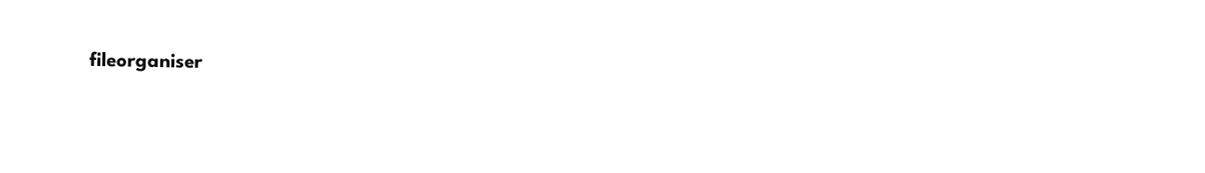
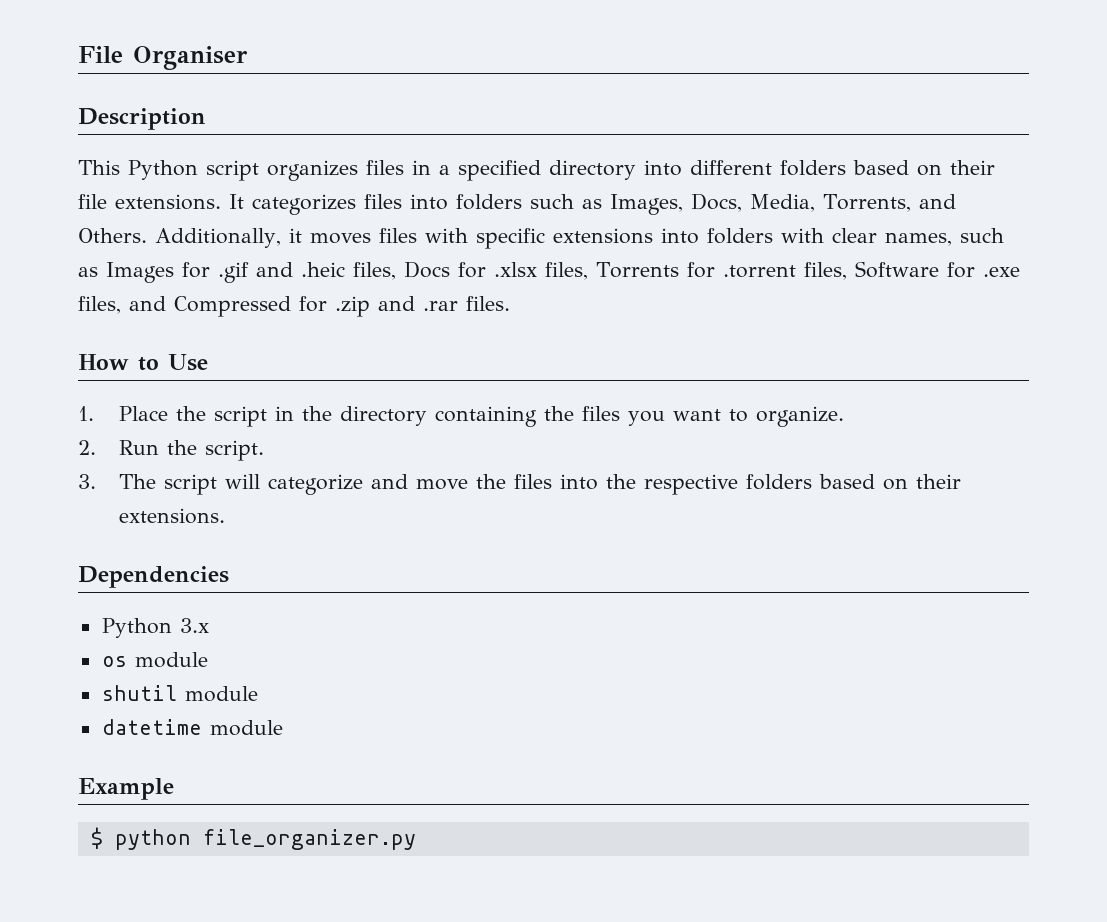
[89,50,204,73] fileorganiser -> [78,46,248,70] [78,108,206,130] [78,160,995,181] [78,193,956,215] [78,228,1004,249] [78,261,1020,283] [78,296,510,317] [78,354,208,371] [78,406,844,427] [78,440,264,461] [78,474,961,495] [118,508,225,524] [78,566,229,588] [101,618,209,638] [101,652,208,668] [101,685,258,702] [101,719,283,736] [78,778,174,800] [90,827,416,850] File Organiser // Description // This Python script organizes files in a specified directory into different folders based on their file extensions. It categorizes files into folders such as Images, Docs, Media, Torrents, and Others. Additionally, it moves files with specific extensions into folders with clear names, such as Images for .gif and .heic files, Docs for .xlsx files, Torrents for .torrent files, Software for .exe files, and Compressed for .zip and .rar files. // How to Use // 1. Place the script in the directory containing the files you want to organize. // 2. Run the script. // 3. The script will categorize and move the files into the respective folders based on their extensions. // Dependencies // Python 3.x // os module // shutil module // datetime module // Example // $ python file_organizer.py

